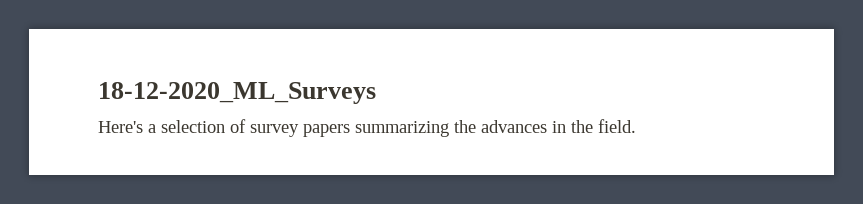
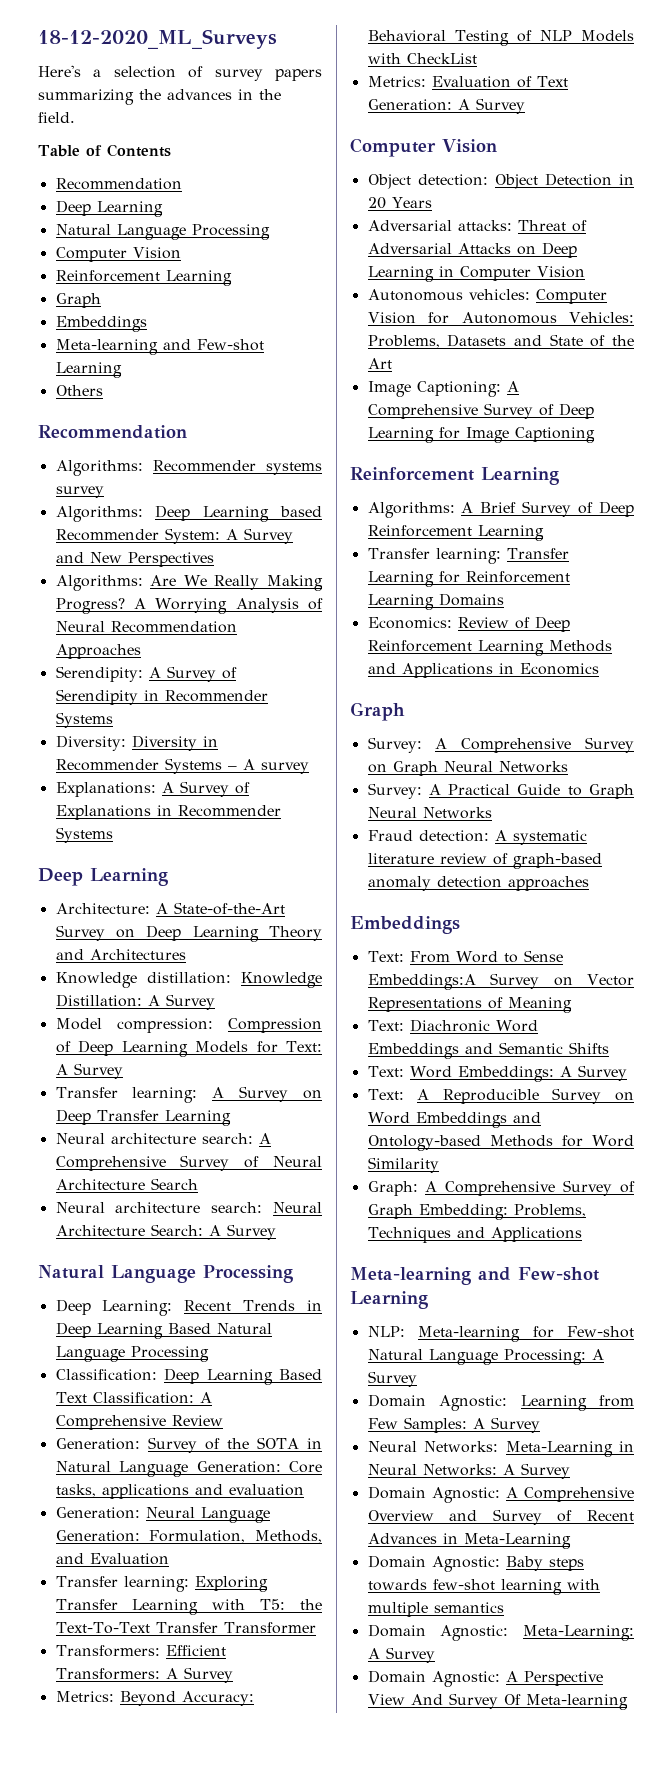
(636, 126) none -> [38,144,171,157] [55,178,182,190] [55,200,163,217] [55,224,270,240] [55,247,181,262] [55,270,232,286] [55,293,101,308] [55,316,147,332] [55,339,264,355] [55,362,122,378] [55,385,103,396] [38,425,187,439] [55,460,322,476] [55,486,104,498] [55,505,322,522] [55,528,293,544] [55,552,214,567] [55,575,323,591] [55,598,323,614] [55,621,237,633] [55,644,141,659] [55,666,237,682] [55,689,268,705] [55,712,113,728] [55,735,218,751] [55,758,309,774] [55,781,250,797] [55,805,281,820] [55,827,113,843] [38,868,168,886] [55,902,285,915] [55,925,322,942] [55,949,186,960] [55,972,322,988] [55,994,215,1010] [55,1018,322,1033] [55,1040,323,1057] [55,1063,123,1079] [55,1086,322,1103] [55,1109,231,1126] [55,1133,271,1144] [55,1155,322,1171] [55,1178,198,1190] [55,1202,322,1213] [55,1224,276,1240] [38,1265,293,1283] [55,1299,322,1316] [55,1322,272,1339] [55,1346,209,1362] [55,1368,322,1385] [55,1392,212,1404] [55,1415,223,1430] [55,1437,322,1453] [55,1461,322,1477] [55,1484,304,1499] [55,1507,270,1523] [55,1530,322,1543] [55,1553,169,1565] [55,1576,268,1592] [55,1599,322,1615] [55,1622,316,1634] [55,1645,226,1657] [55,1667,233,1683] [55,1691,254,1706] [367,30,634,46] [367,53,477,64] [367,76,568,88] [367,98,525,114] [350,138,497,157] [367,173,634,189] [367,197,432,209] [367,220,587,232] [367,242,577,258] [367,266,585,282] [367,289,607,304] [367,312,635,324] [367,334,634,348] [367,358,392,369] [367,381,519,397] [367,403,594,419] [367,427,595,443] [350,467,559,485] [367,501,634,518] [367,525,544,541] [367,548,569,564] [367,571,570,587] [367,593,504,610] [367,616,570,632] [367,640,612,656] [367,663,599,678] [350,702,405,721] [367,737,634,753] [367,761,568,776] [367,783,634,799] [367,807,492,819] [367,830,587,845] [367,853,602,869] [367,876,589,891] [350,916,460,934] [367,950,563,963] [367,973,635,990] [367,997,572,1013] [367,1019,538,1032] [367,1042,609,1059] [367,1065,627,1082] [367,1088,634,1104] [367,1112,541,1128] [367,1135,635,1151] [367,1157,439,1173] [367,1180,635,1196] [367,1204,586,1220] [367,1227,582,1243] [350,1267,599,1285] [350,1291,428,1309] [367,1326,634,1342] [367,1349,604,1365] [367,1371,417,1387] [367,1394,634,1411] [367,1417,540,1433] [367,1441,634,1457] [367,1463,570,1479] [367,1486,634,1503] [367,1509,634,1525] [367,1533,571,1549] [367,1555,584,1572] [367,1579,600,1595] [367,1602,504,1617] [367,1624,634,1641] [367,1647,435,1663] [367,1670,603,1687] [367,1693,628,1710] // Table of Contents // Recommendation // Deep Learning // Natural Language Processing // Computer Vision // Reinforcement Learning // Graph // Embeddings // Meta-learning and Few-shot Learning // Others // Recommendation // Algorithms: Recommender systems survey // Algorithms: Deep Learning based Recommender System: A Survey and New Perspectives // Algorithms: Are We Really Making Progress? A Worrying Analysis of Neural Recommendation Approaches // Serendipity: A Survey of Serendipity in Recommender Systems // Diversity: Diversity in Recommender Systems – A survey // Explanations: A Survey of Explanations in Recommender Systems // Deep Learning // Architecture: A State-of-the-Art Survey on Deep Learning Theory and Architectures // Knowledge distillation: Knowledge Distillation: A Survey // Model compression: Compression of Deep Learning Models for Text: A Survey // Transfer learning: A Survey on Deep Transfer Learning // Neural architecture search: A Comprehensive Survey of Neural Architecture Search // Neural architecture search: Neural Architecture Search: A Survey // Natural Language Processing // Deep Learning: Recent Trends in Deep Learning Based Natural Language Processing // Classification: Deep Learning Based Text Classification: A Comprehensive Review // Generation: Survey of the SOTA in Natural Language Generation: Core tasks, applications and evaluation // Generation: Neural Language Generation: Formulation, Methods, and Evaluation // Transfer learning: Exploring Transfer Learning with T5: the Text-To-Text Transfer Transformer // Transformers: Efficient Transformers: A Survey // Metrics: Beyond Accuracy: Behavioral Testing of NLP Models with CheckList // Metrics: Evaluation of Text Generation: A Survey // Computer Vision // Object detection: Object Detection in 20 Years // Adversarial attacks: Threat of Adversarial Attacks on Deep Learning in Computer Vision // Autonomous vehicles: Computer Vision for Autonomous Vehicles: Problems, Datasets and State of the Art // Image Captioning: A Comprehensive Survey of Deep Learning for Image Captioning // Reinforcement Learning // Algorithms: A Brief Survey of Deep Reinforcement Learning // Transfer learning: Transfer Learning for Reinforcement Learning Domains // Economics: Review of Deep Reinforcement Learning Methods and Applications in Economics // Graph // Survey: A Comprehensive Survey on Graph Neural Networks // Survey: A Practical Guide to Graph Neural Networks // Fraud detection: A systematic literature review of graph-based anomaly detection approaches // Embeddings // Text: From Word to Sense Embeddings:A Survey on Vector Representations of Meaning // Text: Diachronic Word Embeddings and Semantic Shifts // Text: Word Embeddings: A Survey // Text: A Reproducible Survey on Word Embeddings and Ontology-based Methods for Word Similarity // Graph: A Comprehensive Survey of Graph Embedding: Problems, Techniques and Applications // Meta-learning and Few-shot Learning // NLP: Meta-learning for Few-shot Natural Language Processing: A Survey // Domain Agnostic: Learning from Few Samples: A Survey // Neural Networks: Meta-Learning in Neural Networks: A Survey // Domain Agnostic: A Comprehensive Overview and Survey of Recent Advances in Meta-Learning // Domain Agnostic: Baby steps towards few-shot learning with multiple semantics // Domain Agnostic: Meta-Learning: A Survey // Domain Agnostic: A Perspective View And Survey Of Meta-learning

